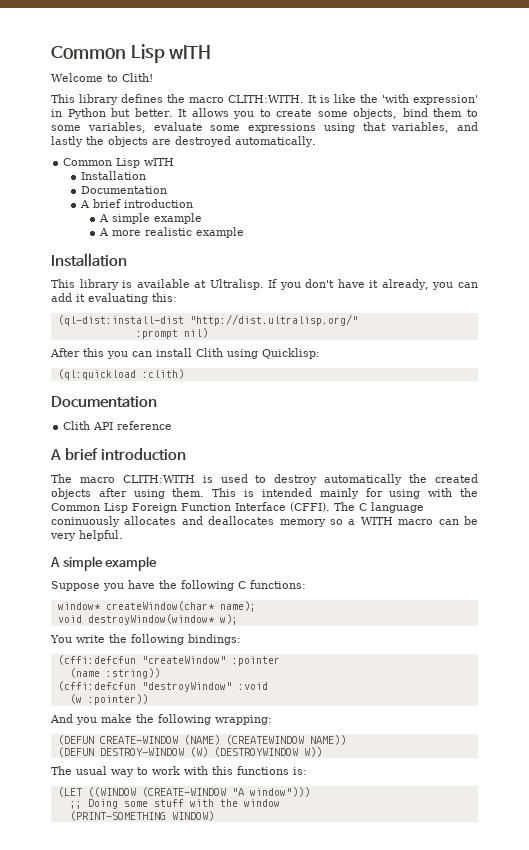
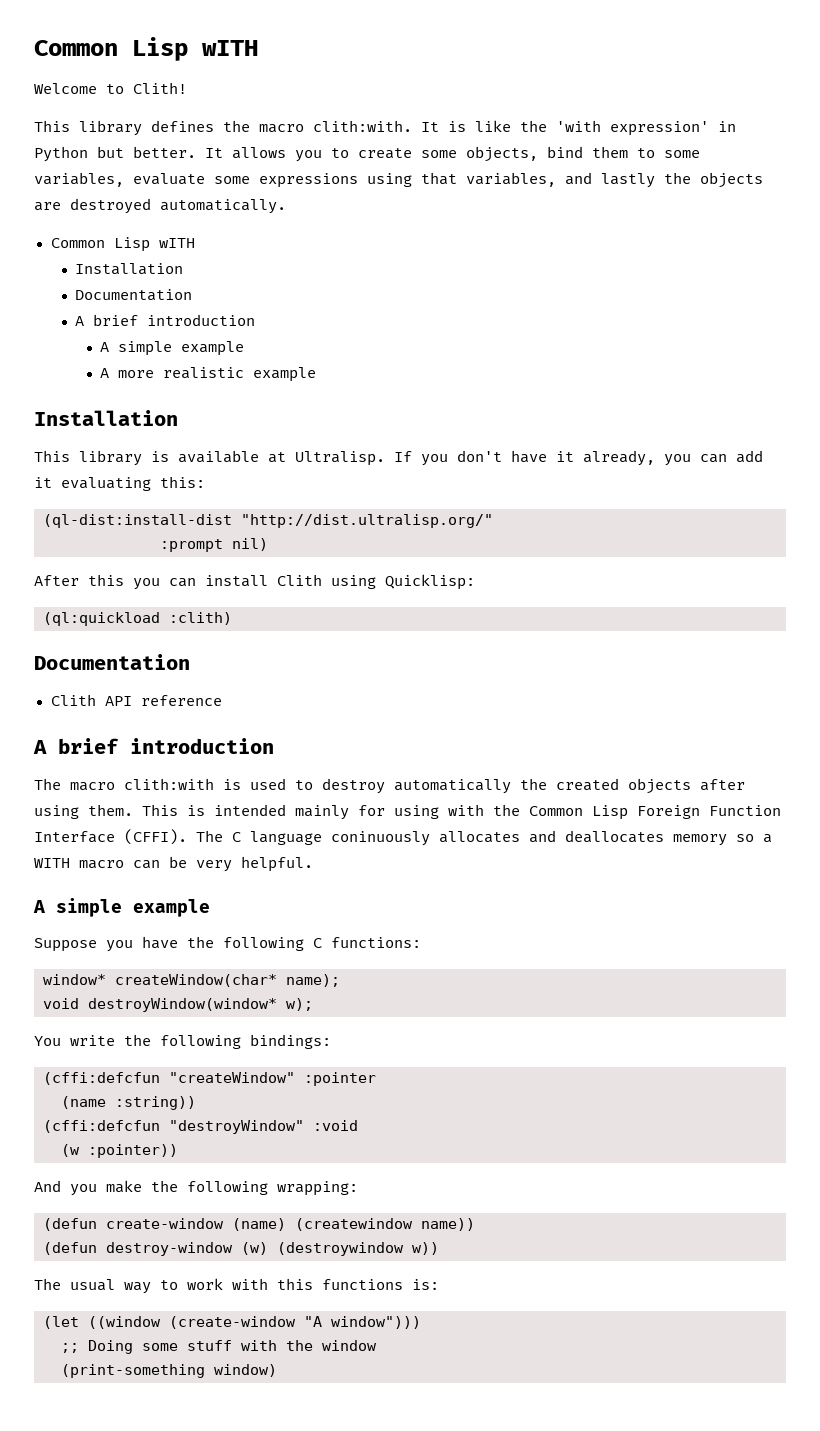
[228,95,304,103] CLITH:WITH. -> [313,120,412,132] clith:with.
[122,475,195,483] CLITH:WITH -> [124,778,214,790] clith:with
[57,735,346,745] [57,747,322,757] (DEFUN CREATE-WINDOW (NAME) (CREATEWINDOW NAME)) // (DEFUN DESTROY-WINDOW (W) (DESTROYWINDOW W)) -> [43,1218,475,1231] [43,1242,439,1256] (defun create-window (name) (createwindow name)) // (defun destroy-window (w) (destroywindow w))
[57,787,226,797] (LET ((WINDOW (CREATE-WINDOW -> [43,1316,296,1329] (let ((window (create-window
[69,811,214,821] (PRINT-SOMETHING WINDOW) -> [61,1364,277,1378] (print-something window)

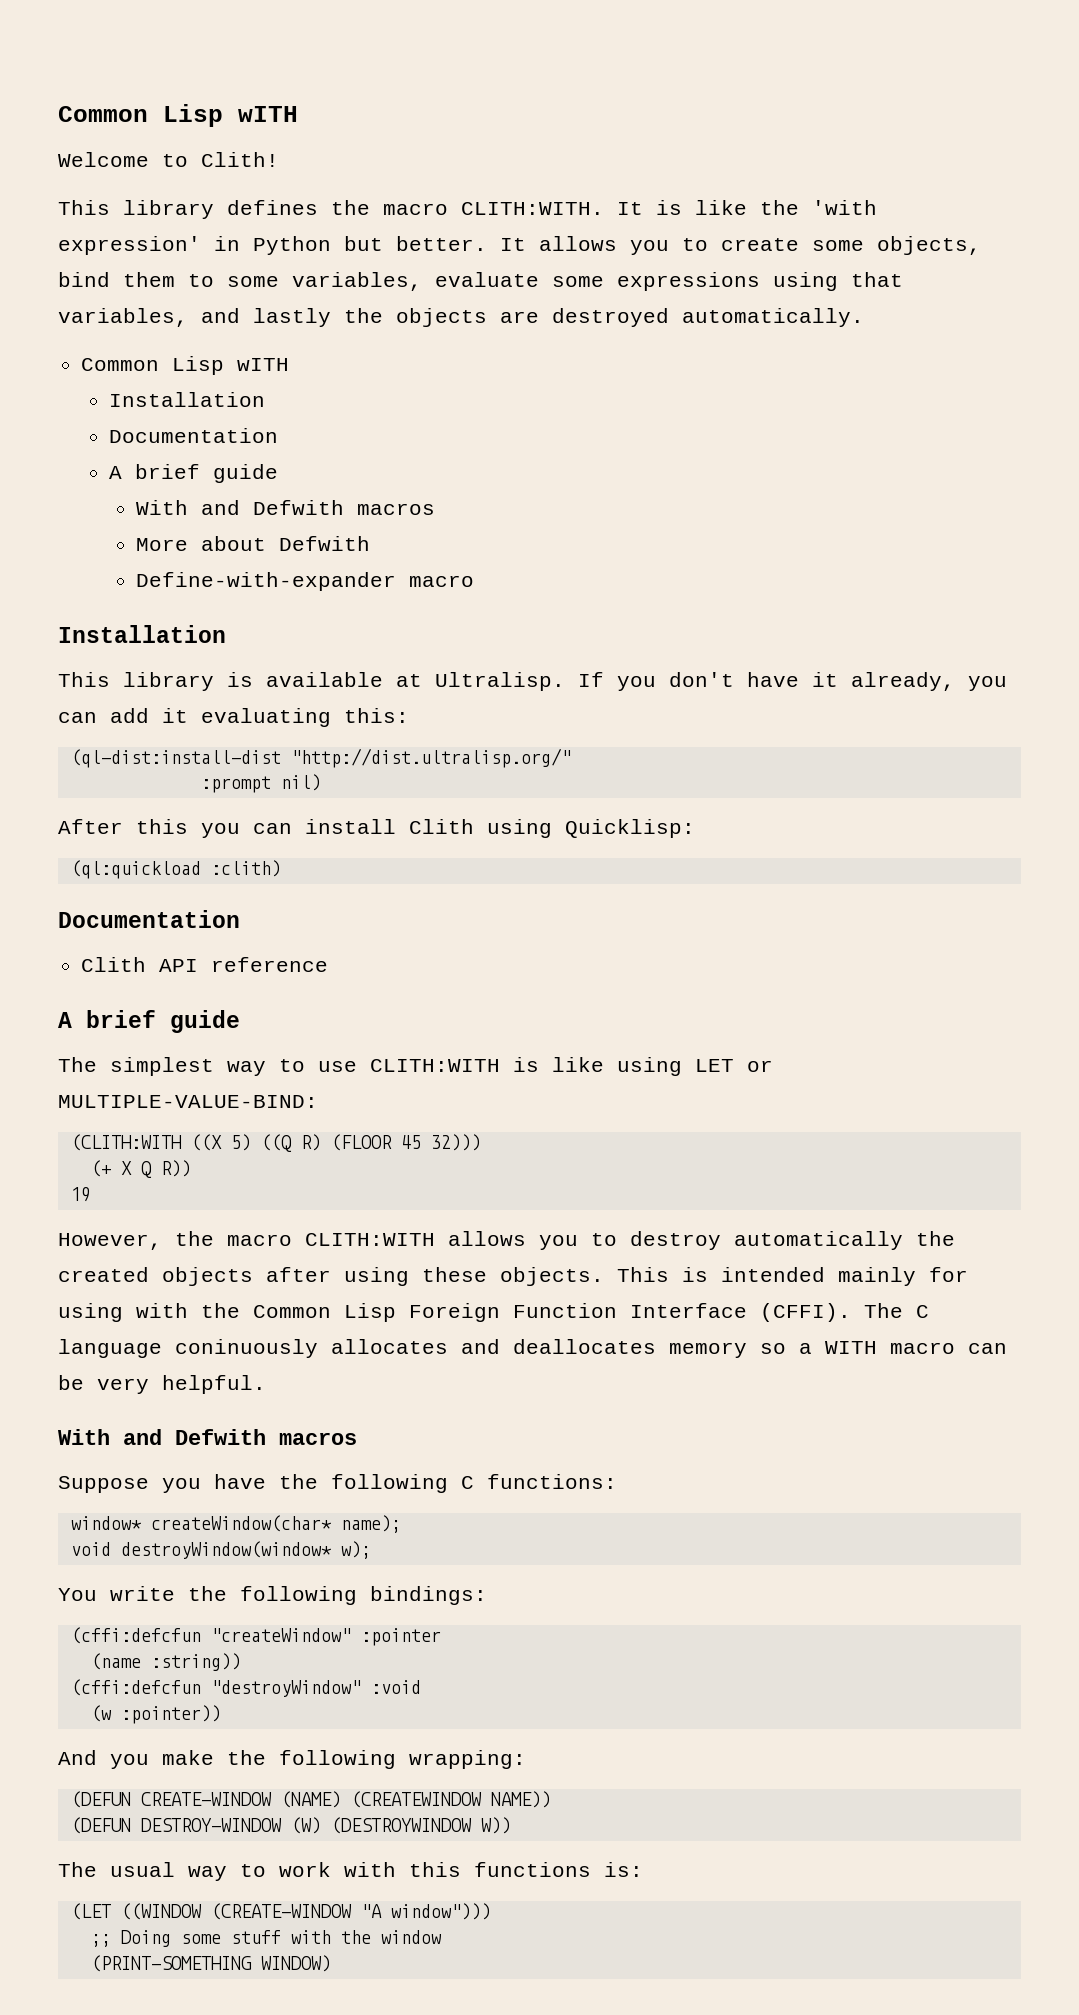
[313,120,412,132] clith:with. -> [461,202,604,215] CLITH:WITH.
[147,314,256,326] [100,341,245,356] [100,367,317,382] introduction // A simple example // A more realistic example -> [212,464,278,483] [136,500,436,515] [136,536,371,551] [136,572,475,591] guide // With and Defwith macros // More about Defwith // Define-with-expander macro
[130,738,274,754] [34,778,286,791] introduction // The macro clith:with is used -> [170,1010,240,1033] [58,1057,773,1076] [58,1095,318,1108] [70,1134,481,1152] [90,1160,191,1178] [70,1187,91,1202] [58,1231,578,1250] guide // The simplest way to use CLITH:WITH is like using LET or MULTIPLE-VALUE-BIND: // (CLITH:WITH ((X 5) ((Q R) (FLOOR 45 32))) // (+ X Q R)) // 19 // However, the macro CLITH:WITH allows you
[88,804,133,816] them. -> [422,1267,604,1286] these objects.
[33,898,210,917] A simple example -> [58,1429,357,1445] With and Defwith macros
[43,1218,475,1231] [43,1242,439,1256] (defun create-window (name) (createwindow name)) // (defun destroy-window (w) (destroywindow w)) -> [70,1791,551,1808] [70,1817,511,1834] (DEFUN CREATE-WINDOW (NAME) (CREATEWINDOW NAME)) // (DEFUN DESTROY-WINDOW (W) (DESTROYWINDOW W))
[43,1316,296,1329] (let ((window (create-window -> [70,1903,352,1920] (LET ((WINDOW (CREATE-WINDOW
[61,1364,277,1378] (print-something window) -> [90,1955,331,1972] (PRINT-SOMETHING WINDOW)

